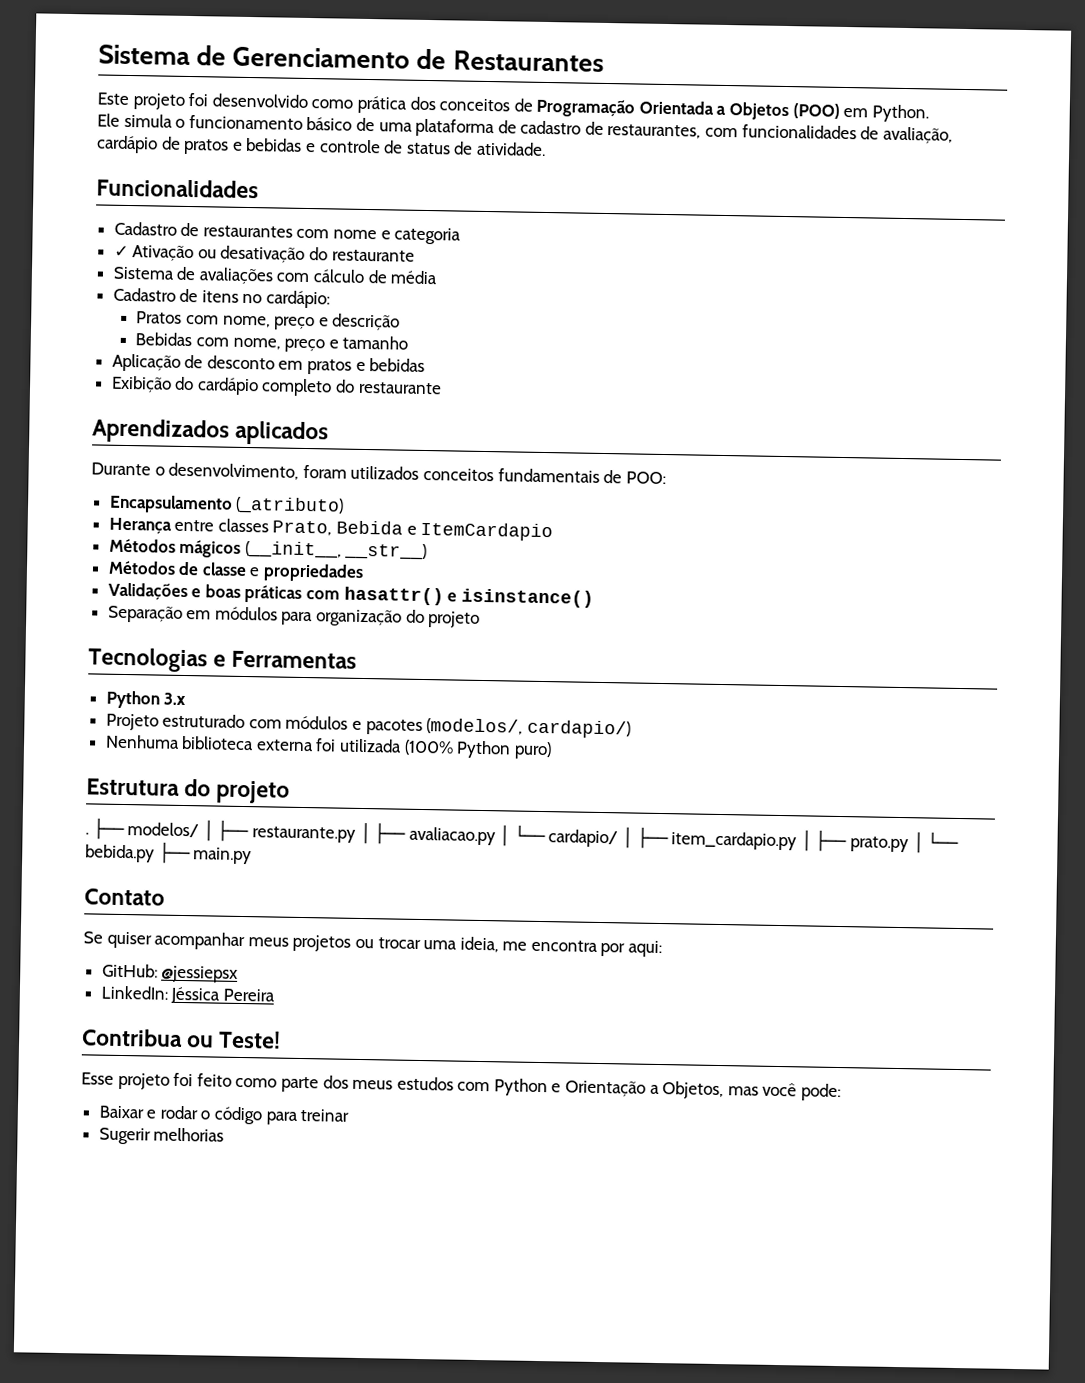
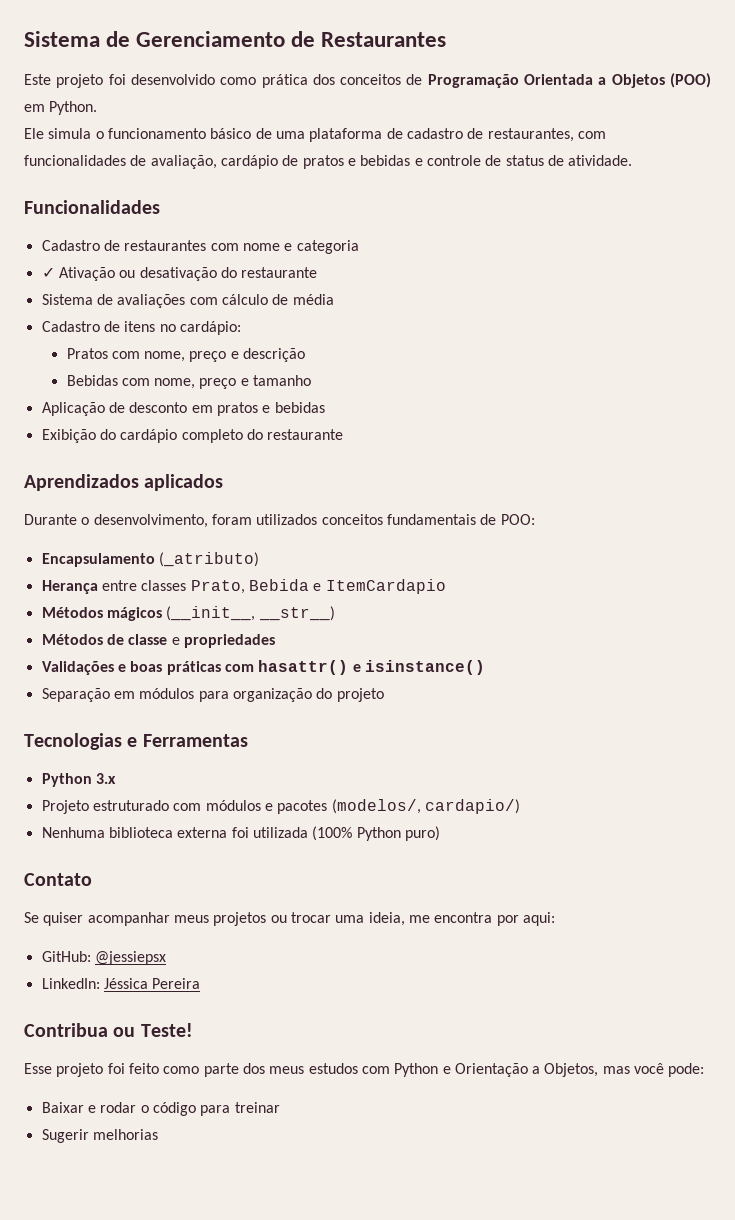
[86,778,291,804] [85,818,960,854] [85,842,253,865] // Estrutura do projeto // . ├── modelos/ │ ├── restaurante.py │ ├── avaliacao.py │ └── cardapio/ │ ├── item_cardapio.py │ ├── prato.py │ └── bebida.py ├── main.py -> (440, 833) none

